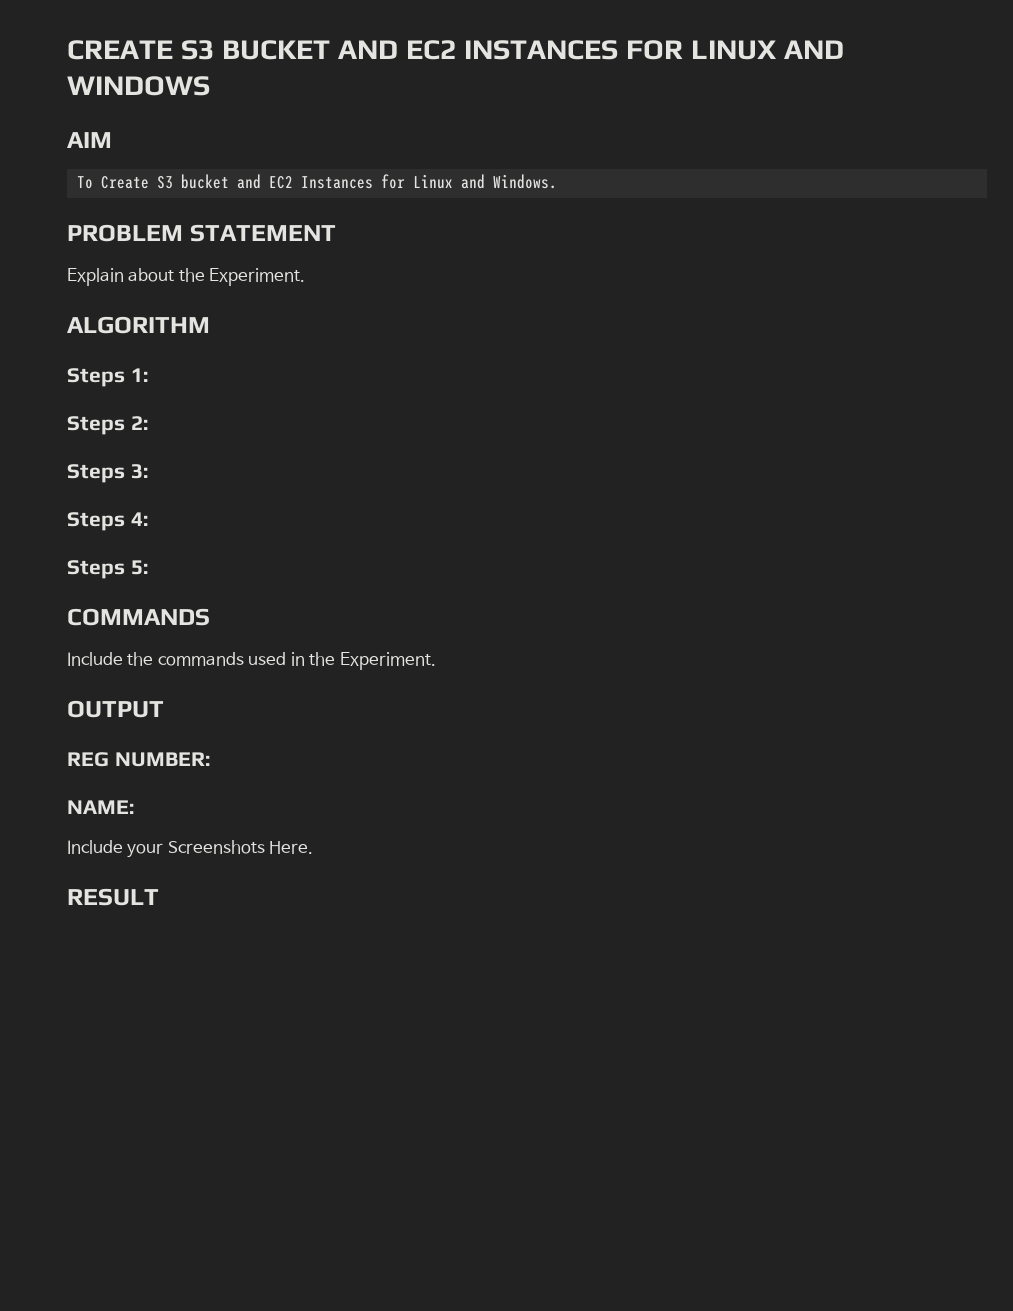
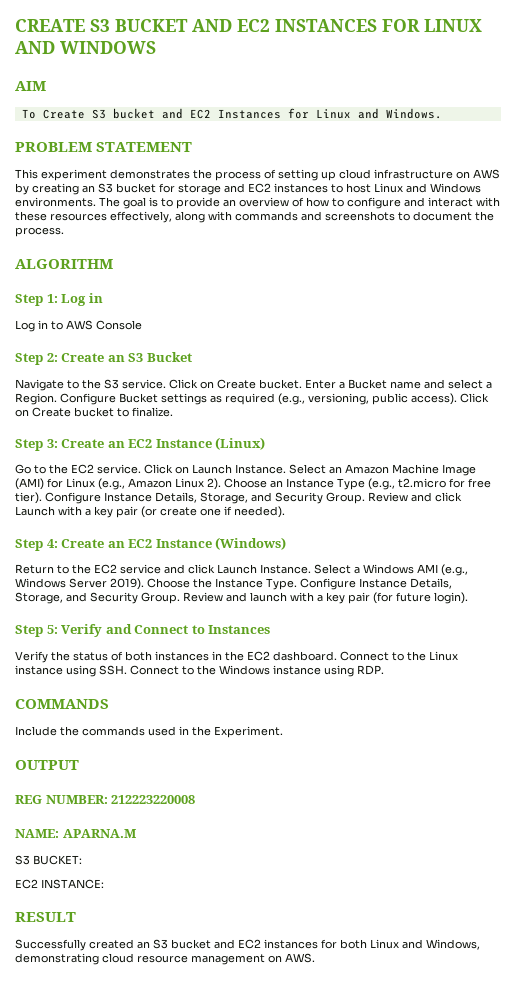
[67,268,306,286] Explain about the Experiment. -> [15,169,500,181] [15,183,481,195] [15,197,500,209] [15,211,494,223] [15,227,64,237] This experiment demonstrates the process of setting up cloud infrastructure on AWS by creating an S3 bucket for storage and EC2 instances to host Linux and Windows environments. The goal is to provide an overview of how to configure and interact with these resources effectively, along with commands and screenshots to document the process.
[67,368,125,387] Steps -> [15,294,43,306] Step
[67,416,148,435] [67,464,148,483] [67,512,148,531] [67,560,148,579] // Steps 2: // Steps 3: // Steps 4: // Steps 5: -> [61,293,103,306] [15,320,142,332] [15,352,192,365] [15,379,492,391] [15,393,489,405] [15,407,173,417] [15,437,266,451] [15,464,476,476] [15,478,491,490] [15,492,462,504] [15,506,285,518] [15,537,287,551] [15,564,468,576] [15,578,452,590] [15,592,468,604] [15,624,271,637] [15,651,458,663] [15,665,384,677] Log in // Log in to AWS Console // Step 2: Create an S3 Bucket // Navigate to the S3 service. Click on Create bucket. Enter a Bucket name and select a Region. Configure Bucket settings as required (e.g., versioning, public access). Click on Create bucket to finalize. // Step 3: Create an EC2 Instance (Linux) // Go to the EC2 service. Click on Launch Instance. Select an Amazon Machine Image (AMI) for Linux (e.g., Amazon Linux 2). Choose an Instance Type (e.g., t2.micro for free tier). Configure Instance Details, Storage, and Security Group. Review and click Launch with a key pair (or create one if needed). // Step 4: Create an EC2 Instance (Windows) // Return to the EC2 service and click Launch Instance. Select a Windows AMI (e.g., Windows Server 2019). Choose the Instance Type. Configure Instance Details, Storage, and Security Group. Review and launch with a key pair (for future login). // Step 5: Verify and Connect to Instances // Verify the status of both instances in the EC2 dashboard. Connect to the Linux instance using SSH. Connect to the Windows instance using RDP.
(210, 759) none -> [111,795,196,804] 212223220008
[67,840,314,858] [67,888,159,906] // Include your Screenshots Here. // RESULT -> [62,829,137,838] [15,855,82,865] [15,879,104,889] [15,912,76,922] [15,939,480,951] [15,953,315,965] APARNA.M // S3 BUCKET: // EC2 INSTANCE: // RESULT // Successfully created an S3 bucket and EC2 instances for both Linux and Windows, demonstrating cloud resource management on AWS.

